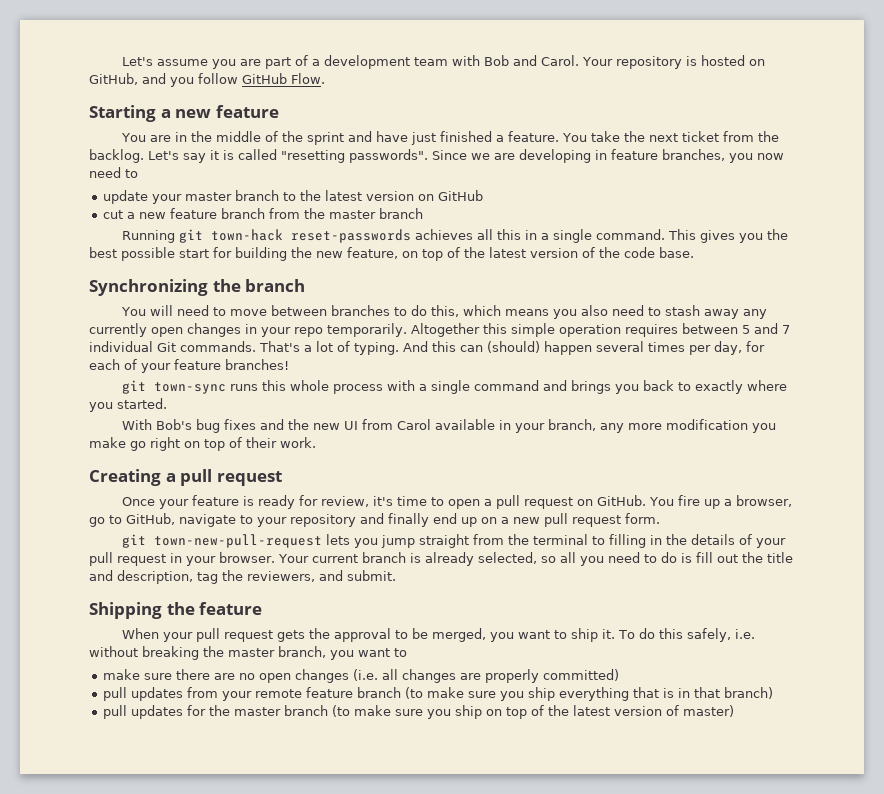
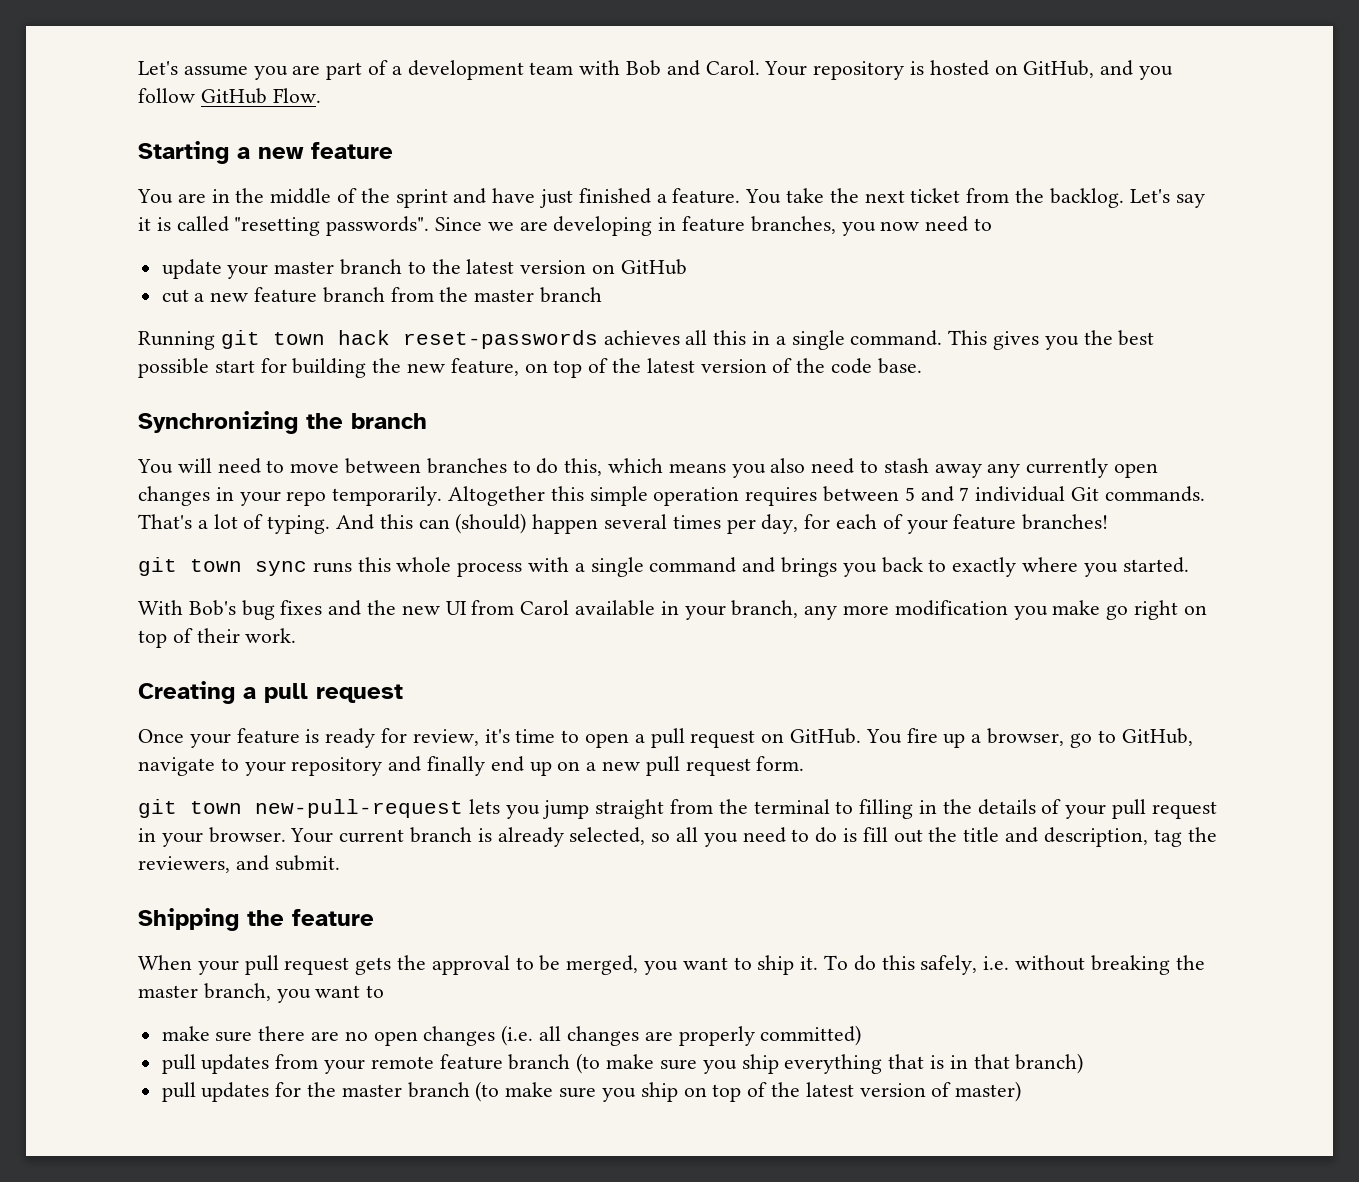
[211,229,284,241] town-hack -> [272,330,390,345] town hack
[154,382,227,394] town-sync -> [190,559,307,576] town sync
[154,534,323,548] town-new-pull-request -> [190,799,463,818] town new-pull-request

